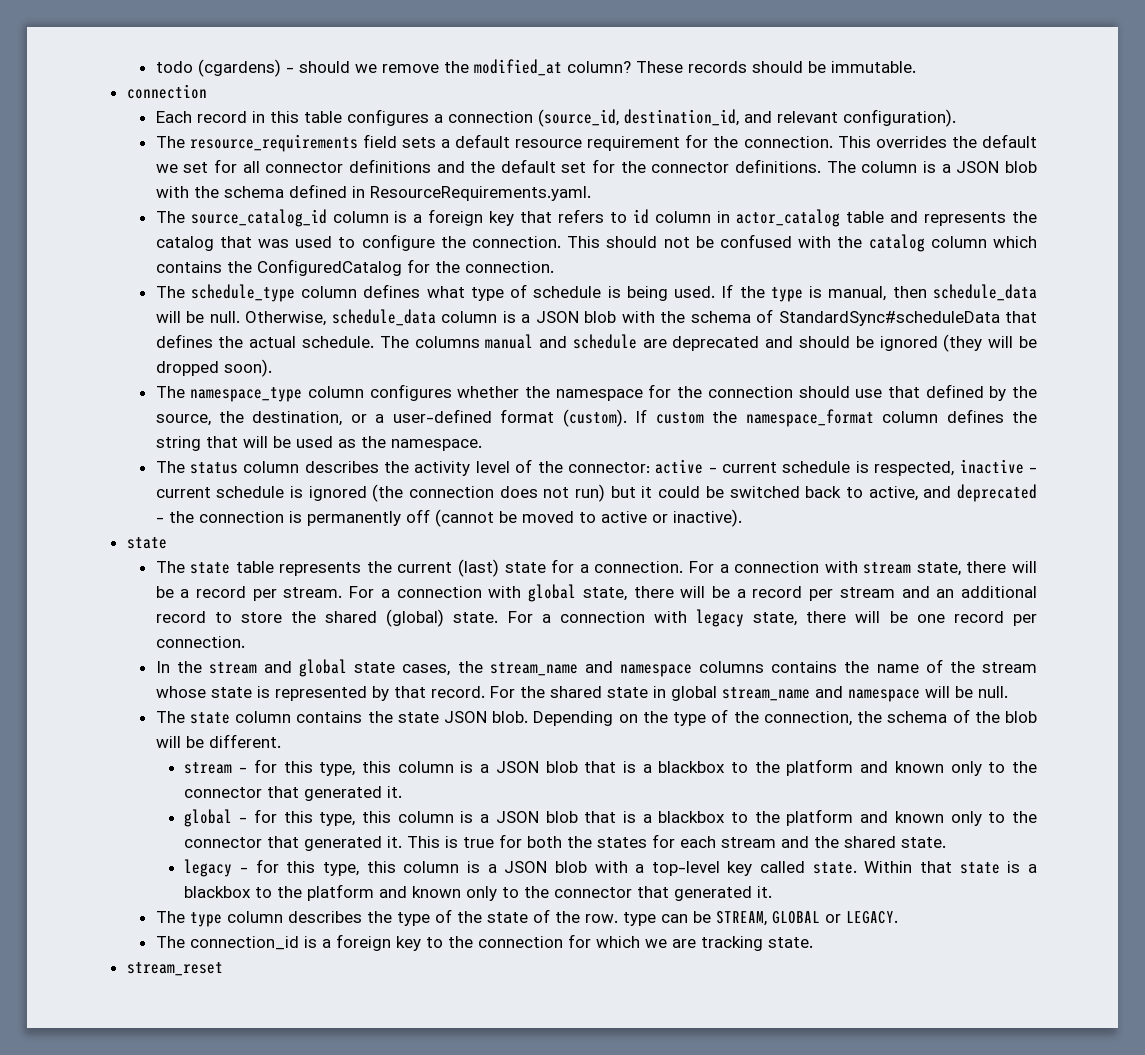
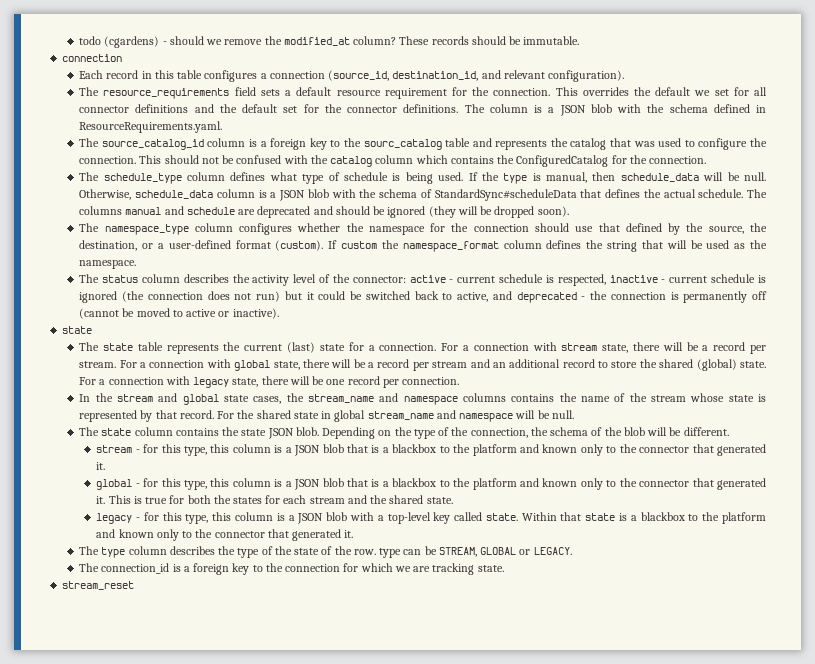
[520,209,841,227] that refers to id column in actor_catalog -> [330,138,442,150] to the sourc_catalog

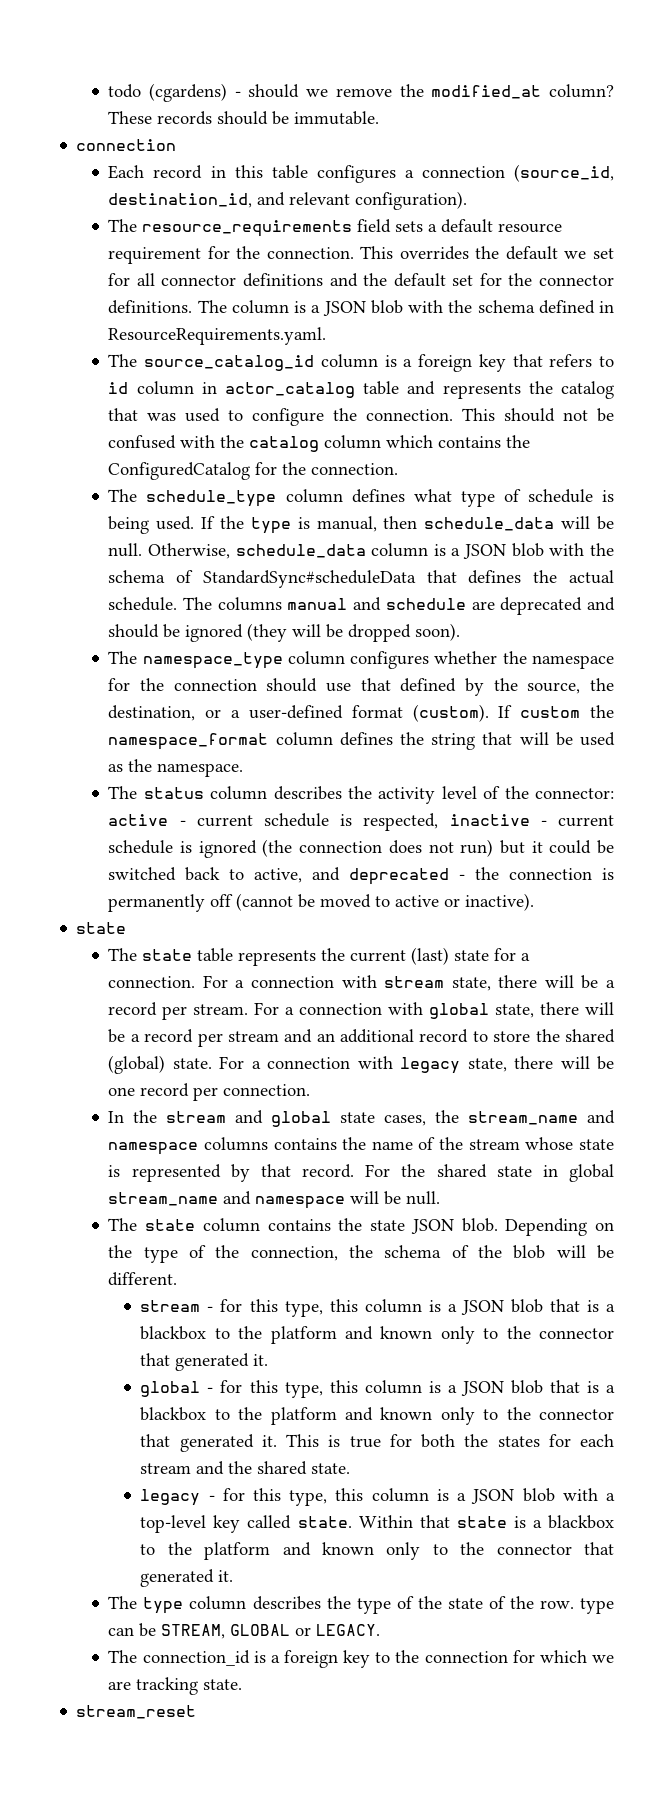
[330,138,442,150] to the sourc_catalog -> [512,354,614,367] [108,381,355,398] that refers to id column in actor_catalog

